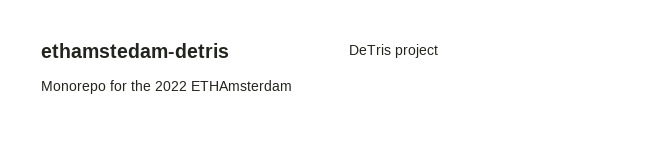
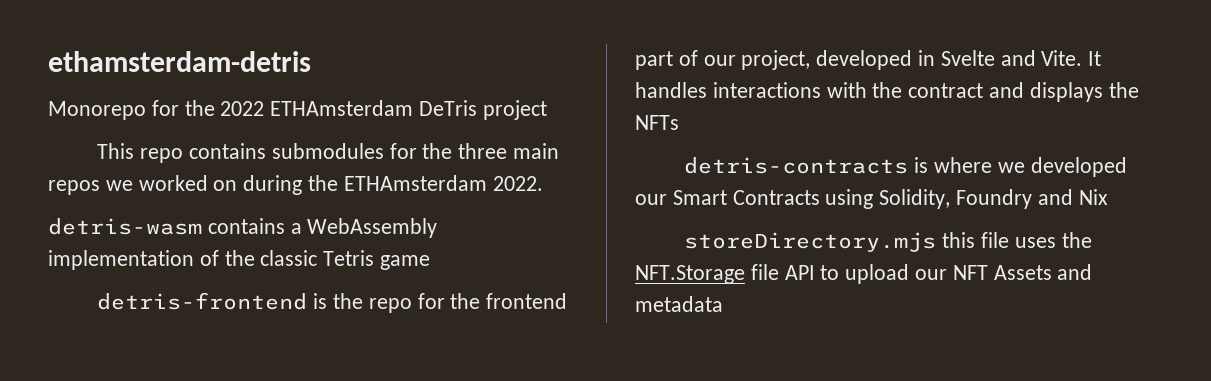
[41,43,229,58] ethamstedam-detris -> [48,51,311,72] ethamsterdam-detris
(438, 51) none -> [97,143,559,163] [48,175,543,195] [48,218,438,238] [48,250,431,270] [97,292,568,313] [635,50,1102,70] [635,82,1139,102] [635,115,679,130] [684,157,1127,177] [635,189,1108,209] [684,232,1092,252] [635,264,1093,284] [635,296,723,312] // This repo contains submodules for the three main repos we worked on during the ETHAmsterdam 2022. // detris-wasm contains a WebAssembly implementation of the classic Tetris game // detris-frontend is the repo for the frontend part of our project, developed in Svelte and Vite. It handles interactions with the contract and displays the NFTs // detris-contracts is where we developed our Smart Contracts using Solidity, Foundry and Nix // storeDirectory.mjs this file uses the NFT.Storage file API to upload our NFT Assets and metadata

